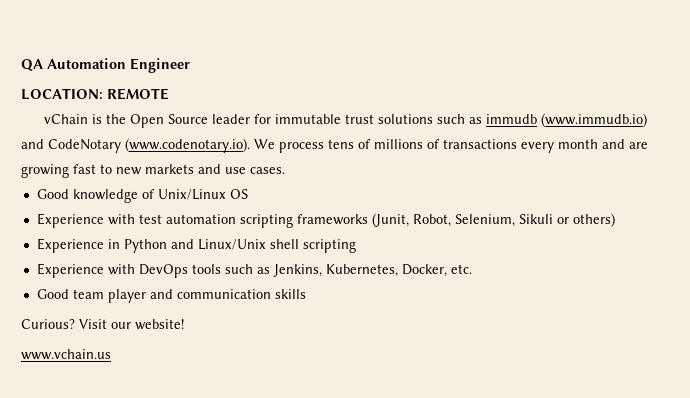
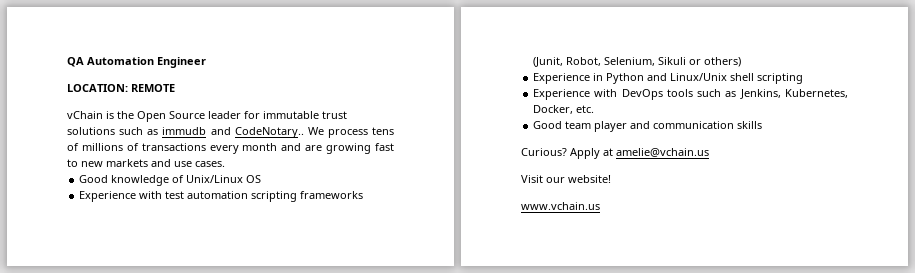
[540,113,647,127] [21,138,250,153] (www.immudb.io) and CodeNotary (www.codenotary.io). -> [210,127,304,138] and CodeNotary..
(75, 324) none -> [570,148,709,159] Apply at amelie@vchain.us //

